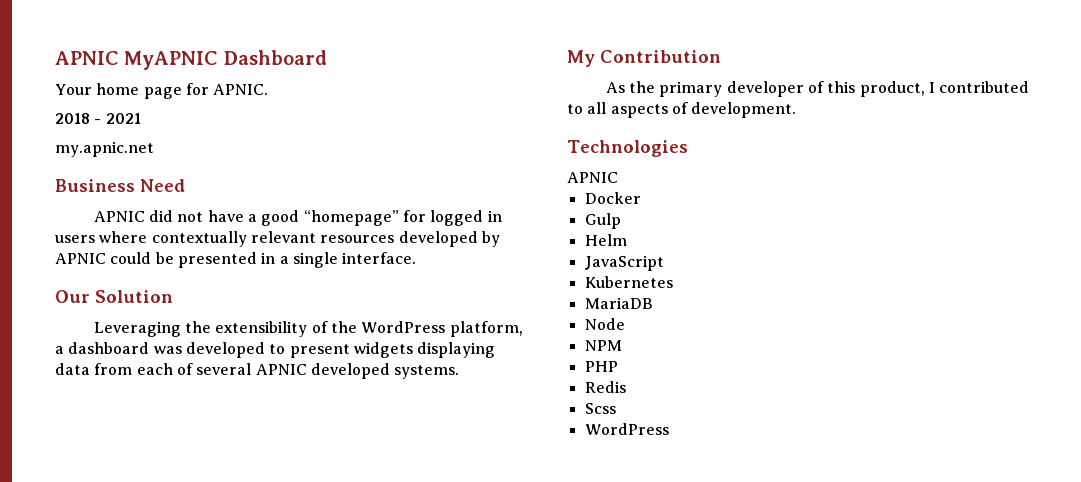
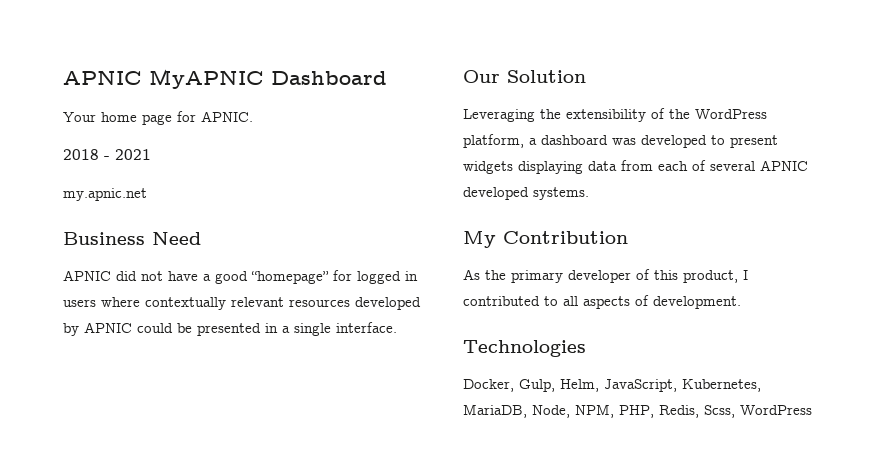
[567,172,618,183] [584,192,641,204] [584,213,621,229] [584,234,627,246] [584,255,664,271] [584,276,673,288] [584,297,653,309] [584,318,625,330] [584,340,622,351] [584,361,618,372] [584,381,626,393] [584,403,616,414] APNIC // Docker // Gulp // Helm // JavaScript // Kubernetes // MariaDB // Node // NPM // PHP // Redis // Scss // -> [463,379,761,392] [463,404,735,418] Docker, Gulp, Helm, JavaScript, Kubernetes, MariaDB, Node, NPM, PHP, Redis, Scss,

